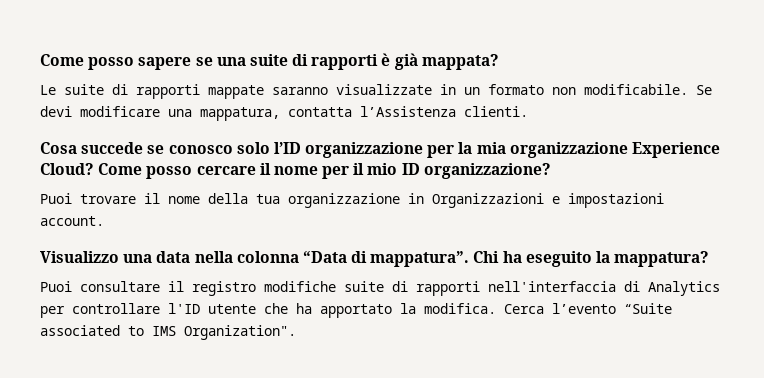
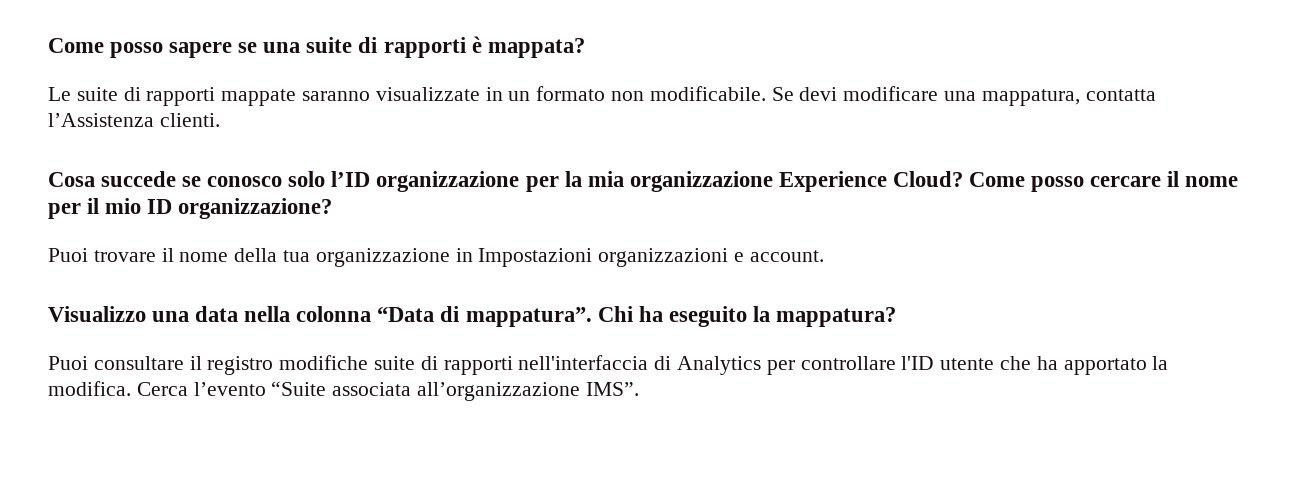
[394,53,418,70] già -> (482, 44) none
[432,193,664,208] Organizzazioni e impostazioni -> [478,248,745,267] Impostazioni organizzazioni e
[40,325,296,340] associated to IMS Organization". -> [332,382,639,401] associata all’organizzazione IMS”.

